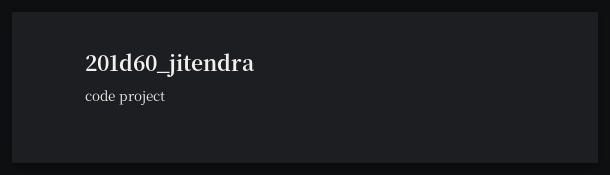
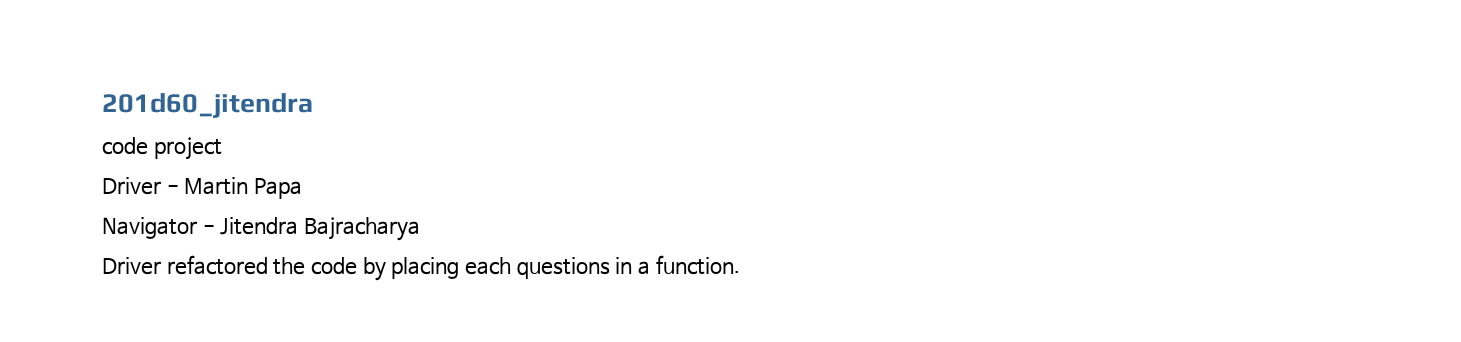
(165, 98) none -> [102,177,303,199] [102,217,420,241] [102,255,740,281] // Driver - Martin Papa // Navigator - Jitendra Bajracharya // Driver refactored the code by placing each questions in a function.

